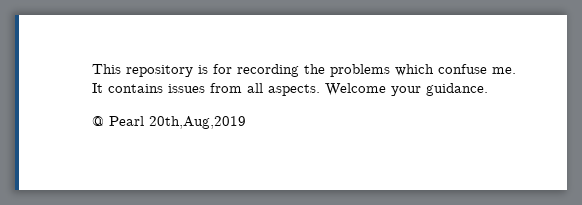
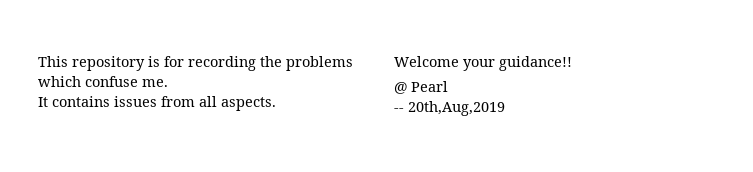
(320, 90) none -> (276, 104) //
[426,83,488,96] guidance. -> [499,56,572,71] guidance!!
(144, 121) none -> [394,108,404,112] // --

